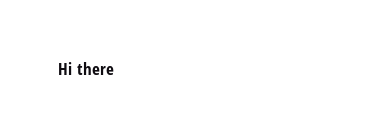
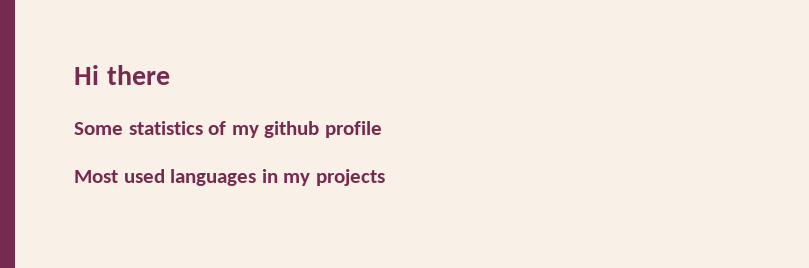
(114, 68) none -> [74,121,382,138] [74,169,385,186] // Some statistics of my github profile // Most used languages in my projects

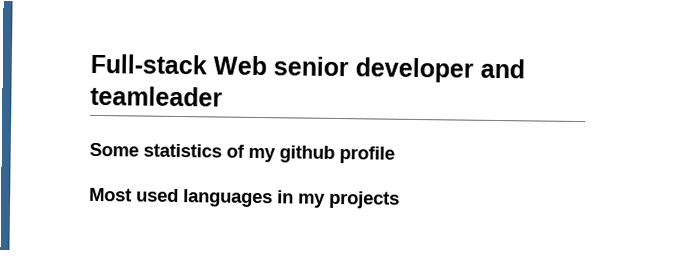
[74,65,170,85] Hi there -> [90,53,525,83] [90,85,223,107] Full-stack Web senior developer and teamleader

